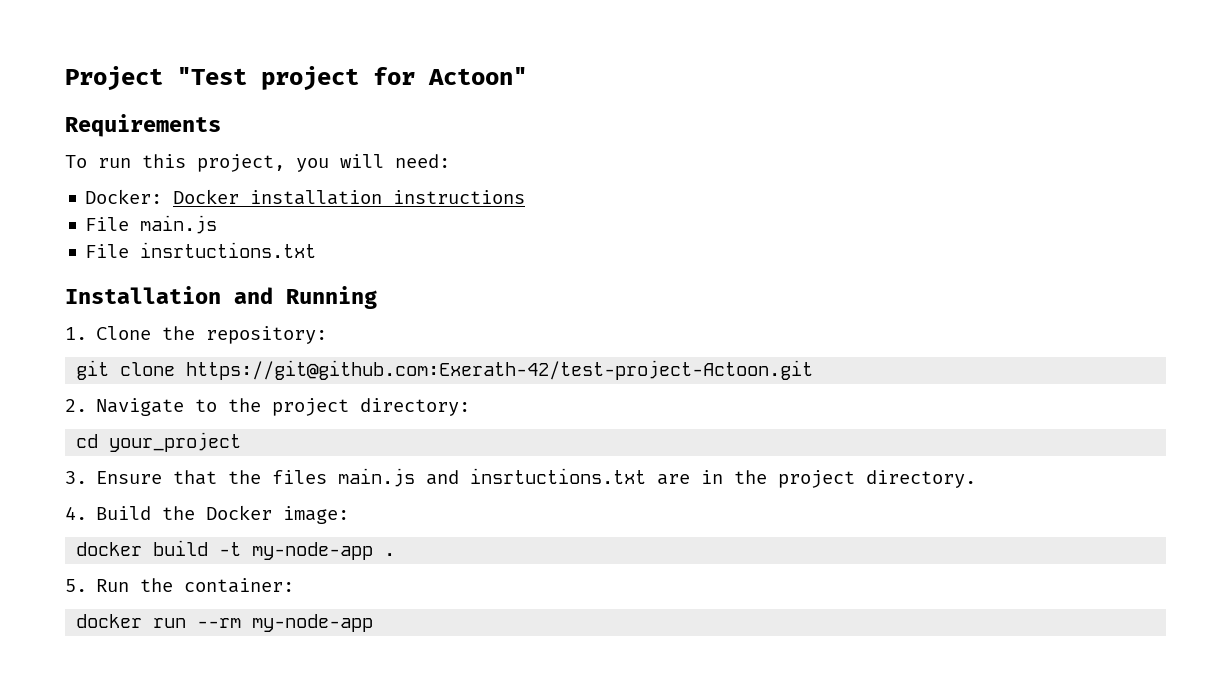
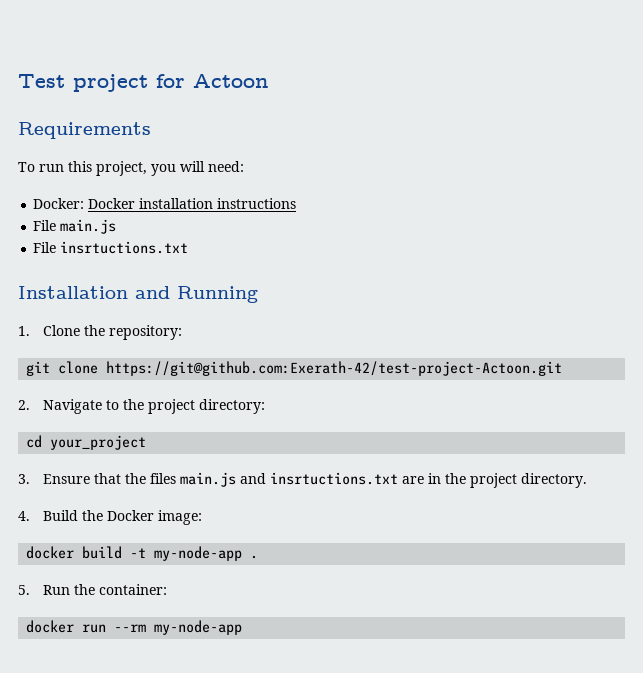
[65,66,247,91] Project "Test -> [18,74,65,88] Test
[428,67,527,85] Actoon" -> [193,74,269,88] Actoon

